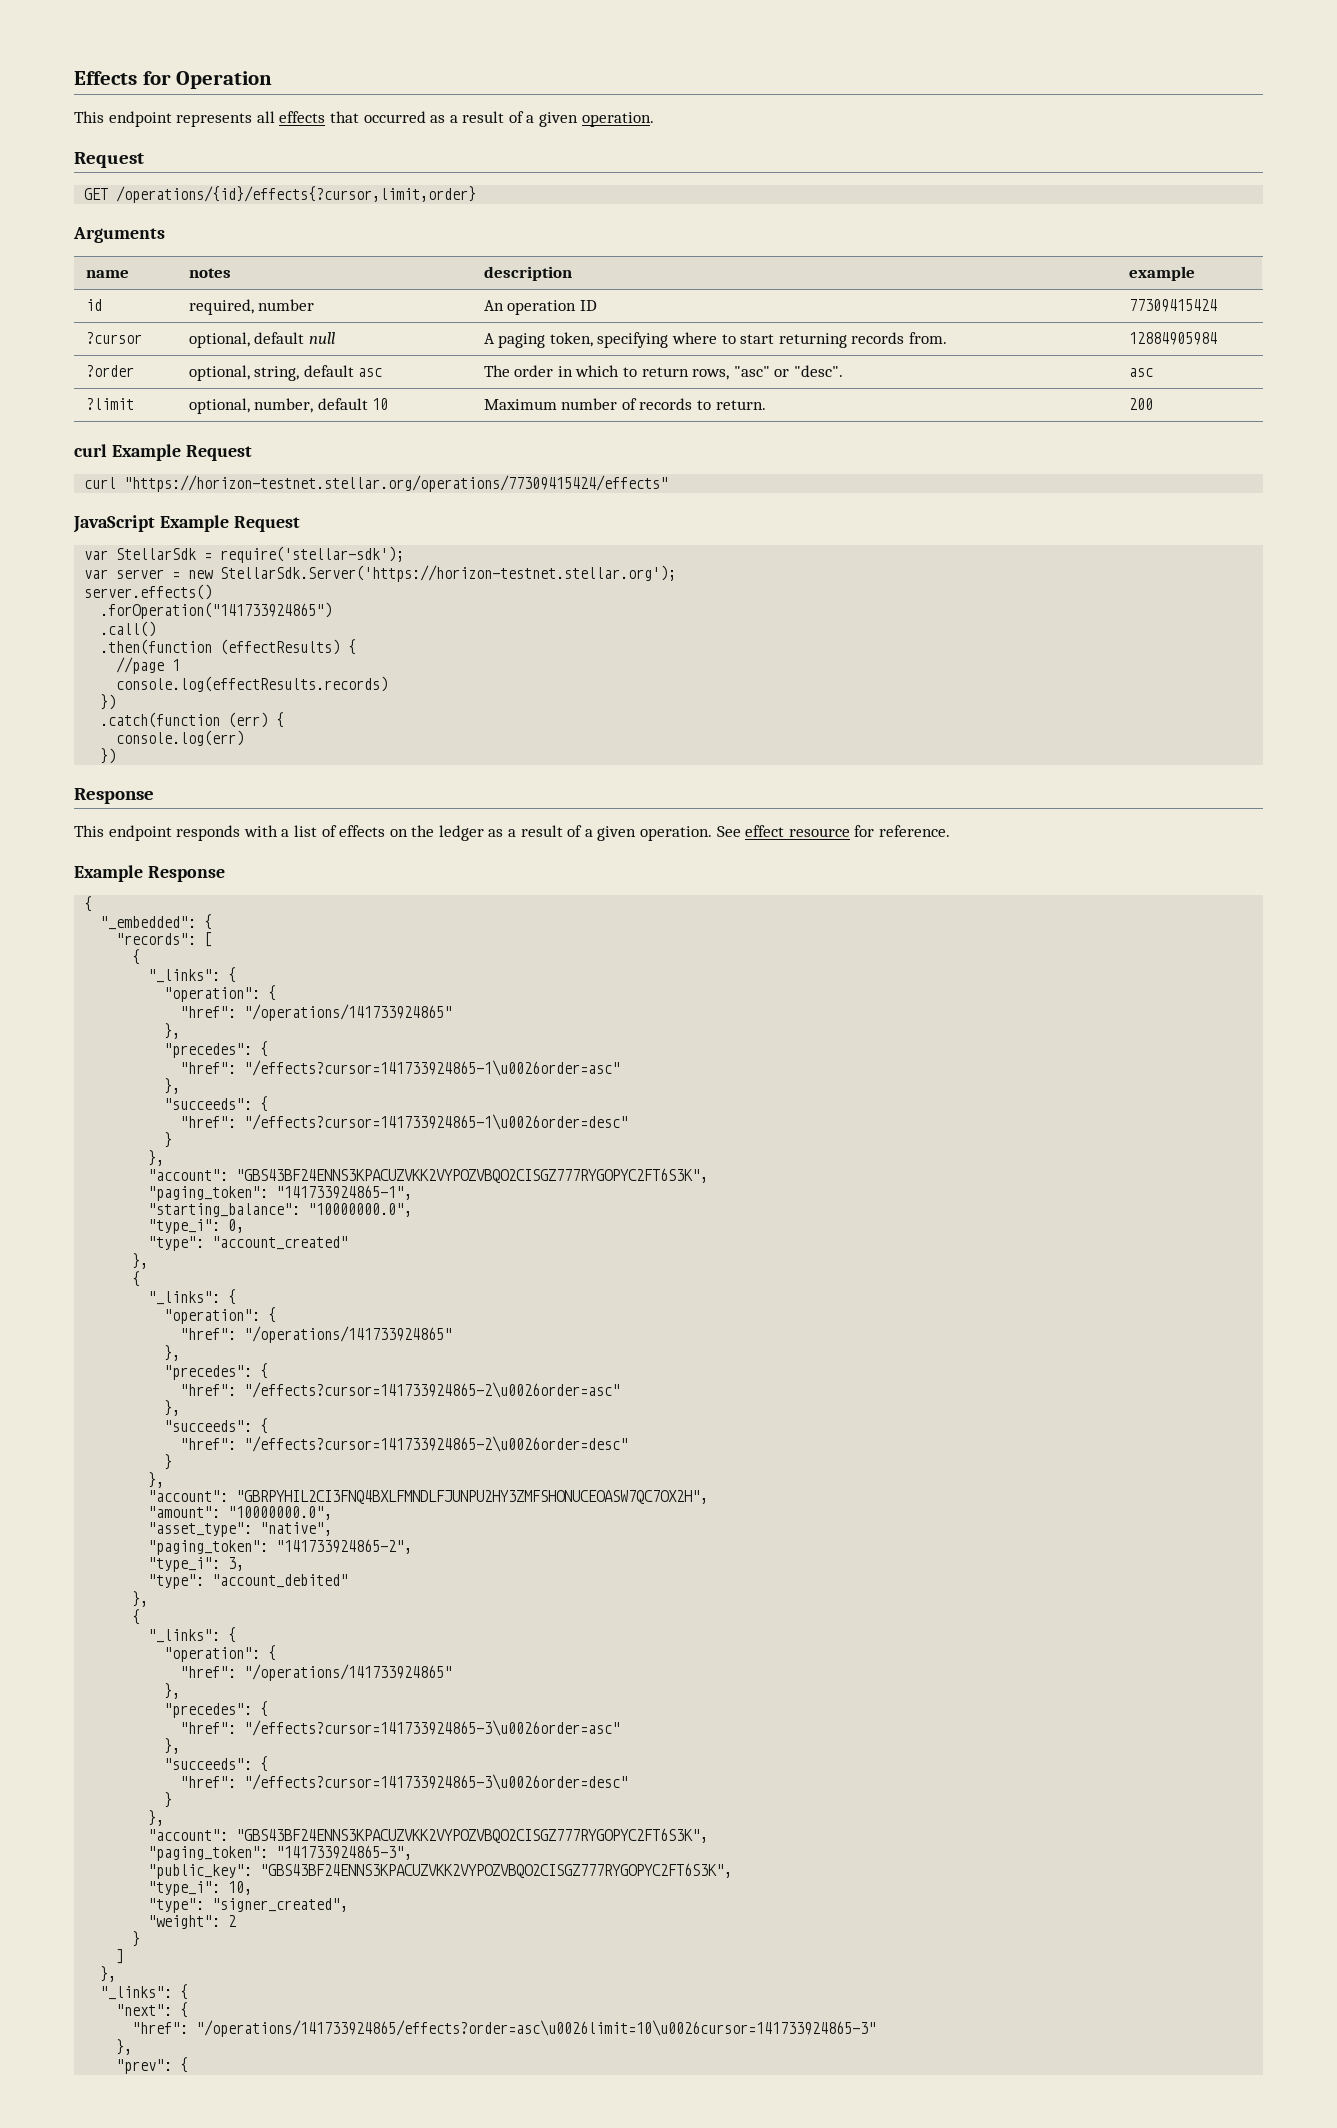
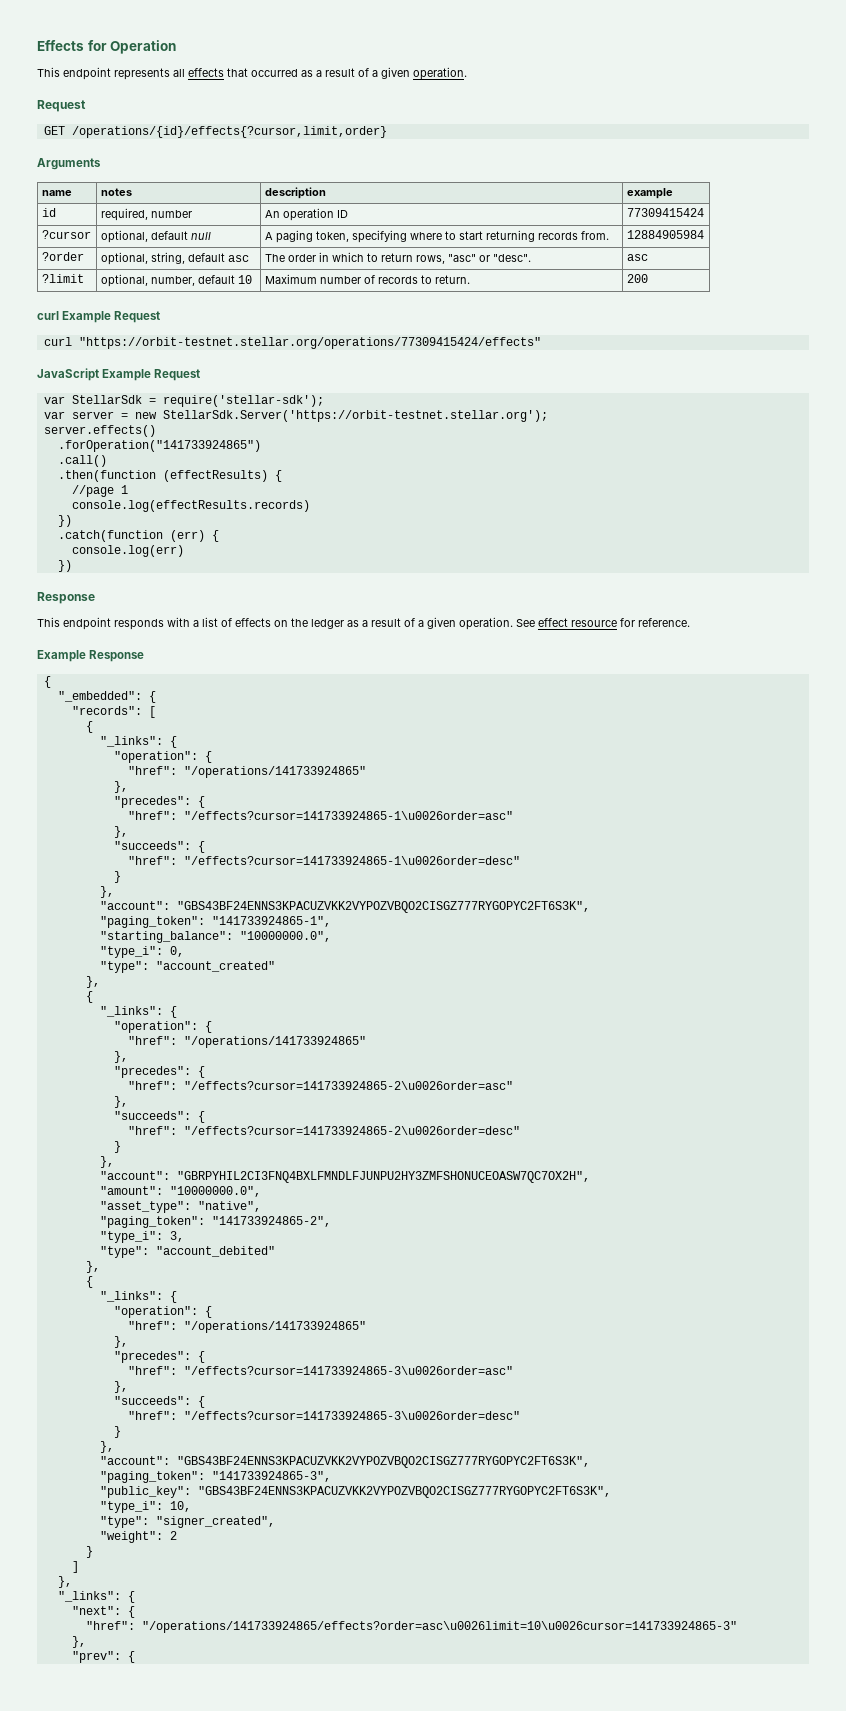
[124,475,669,492] "https://horizon-testnet.stellar.org/operations/77309415424/effects" -> [78,337,541,349] "https://orbit-testnet.stellar.org/operations/77309415424/effects"
[220,565,677,582] StellarSdk.Server('https://horizon-testnet.stellar.org'); -> [162,410,548,422] StellarSdk.Server('https://orbit-testnet.stellar.org');

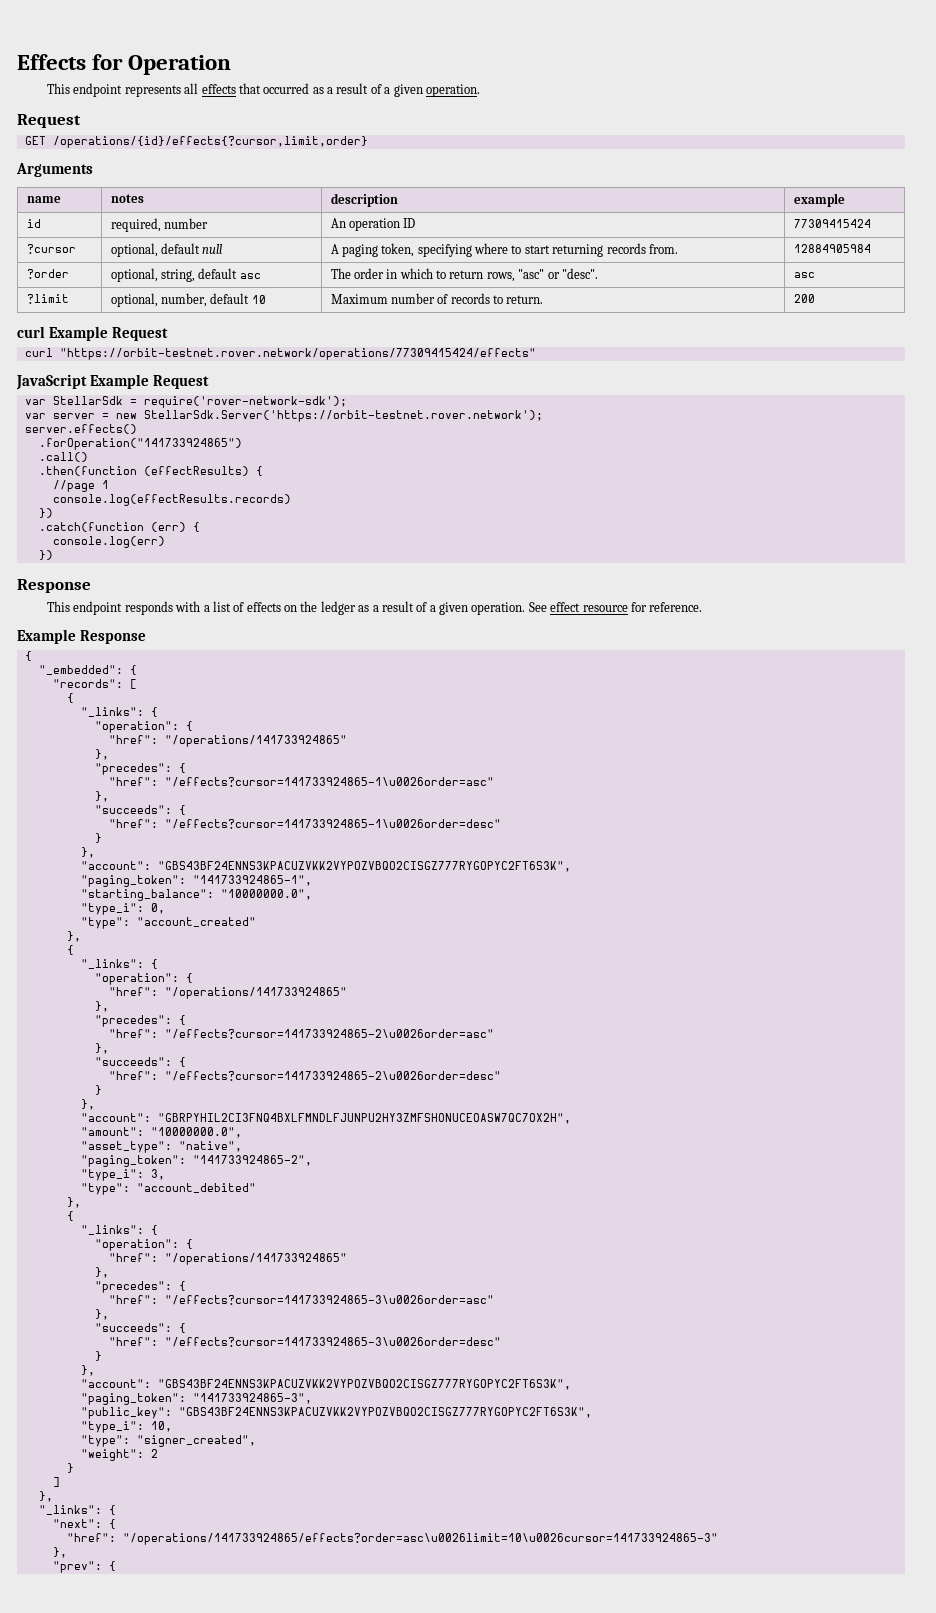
[78,337,541,349] "https://orbit-testnet.stellar.org/operations/77309415424/effects" -> [59,348,536,360] "https://orbit-testnet.rover.network/operations/77309415424/effects"
[162,395,324,407] require('stellar-sdk'); -> [143,396,347,408] require('rover-network-sdk');
[162,410,548,422] StellarSdk.Server('https://orbit-testnet.stellar.org'); -> [143,410,543,422] StellarSdk.Server('https://orbit-testnet.rover.network');

